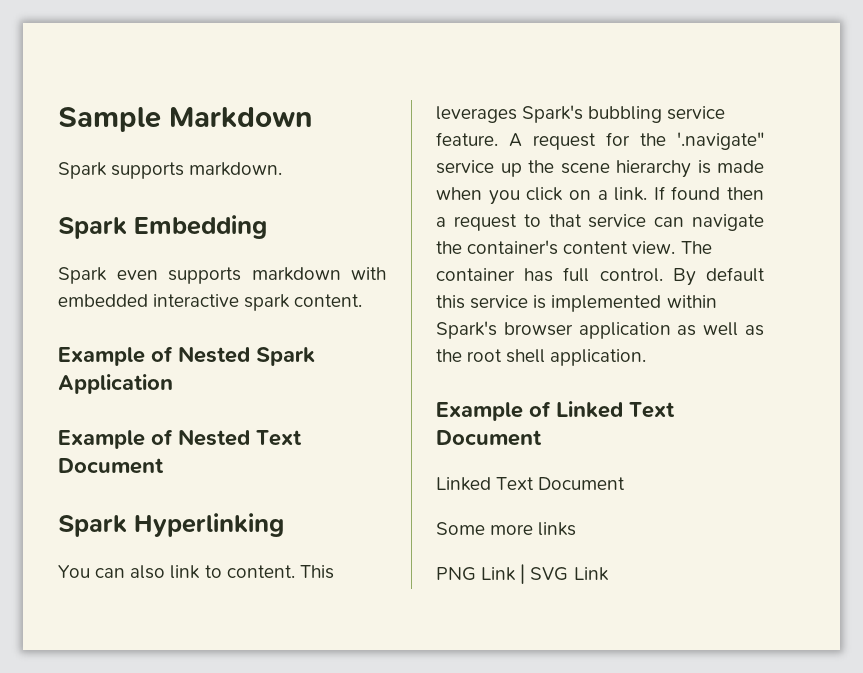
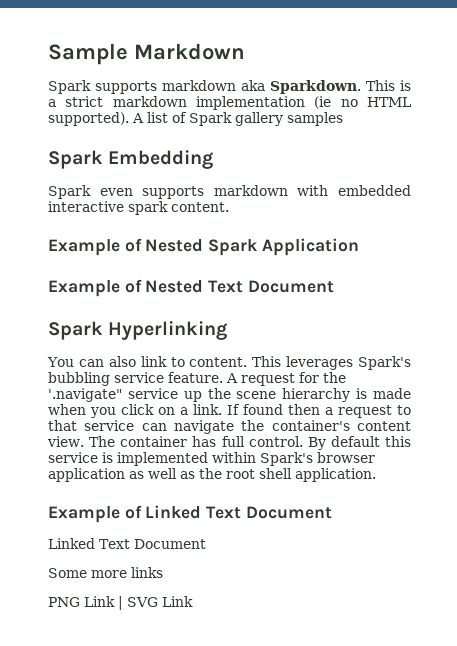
[189,162,283,176] markdown. -> [162,80,411,94] [48,96,411,110] [48,112,343,126] markdown aka Sparkdown. This is a strict markdown implementation (ie no HTML supported). A list of Spark gallery samples

